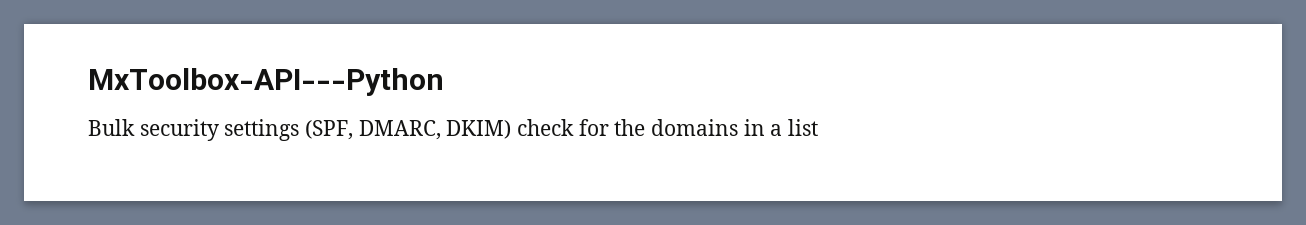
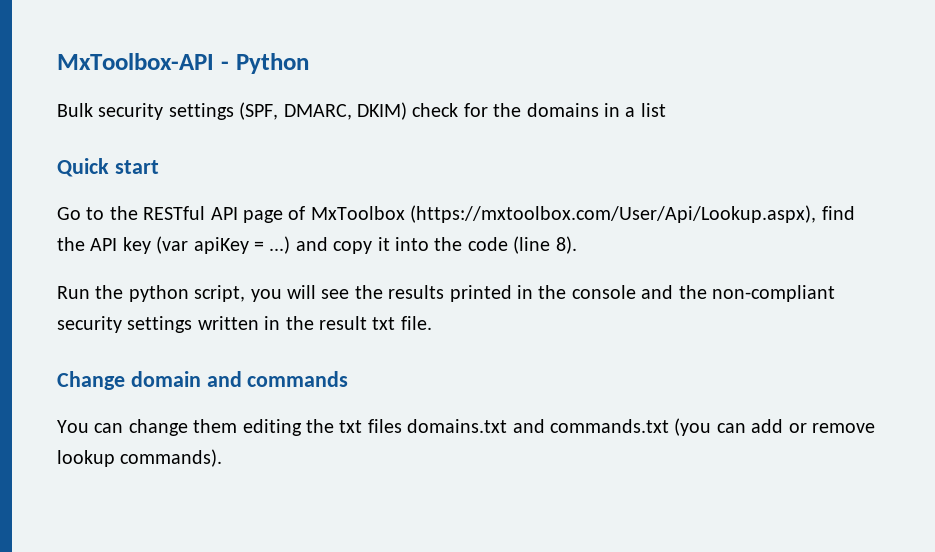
[88,68,444,96] MxToolbox-API---Python -> [57,53,309,74] MxToolbox-API - Python
(819, 127) none -> [57,158,159,177] [57,205,855,223] [57,236,577,254] [57,285,835,302] [57,316,432,333] [57,371,349,390] [57,418,875,436] [57,449,223,467] // Quick start // Go to the RESTful API page of MxToolbox (https://mxtoolbox.com/User/Api/Lookup.aspx), find the API key (var apiKey = ...) and copy it into the code (line 8). // Run the python script, you will see the results printed in the console and the non-compliant security settings written in the result txt file. // Change domain and commands // You can change them editing the txt files domains.txt and commands.txt (you can add or remove lookup commands).

